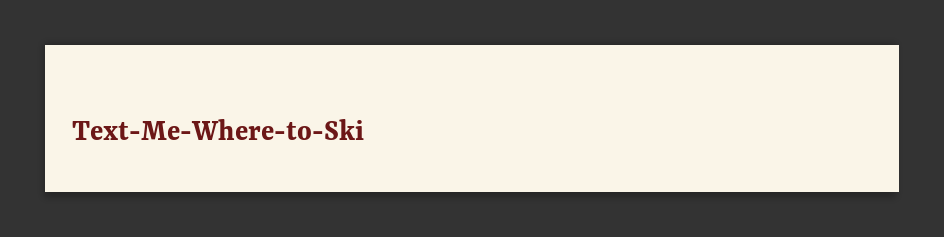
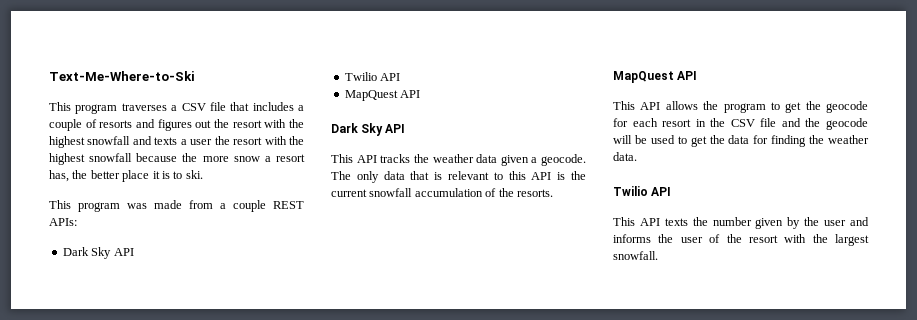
(364, 129) none -> [49,102,304,114] [49,119,304,131] [49,136,305,148] [49,153,305,165] [49,170,203,182] [49,200,304,212] [49,218,77,226] [62,247,134,259] [344,72,401,81] [344,90,421,101] [331,123,406,136] [331,154,586,166] [331,171,586,183] [331,188,553,197] [613,71,698,83] [613,101,868,113] [613,118,868,130] [613,135,869,147] [613,152,637,161] [613,186,672,196] [613,217,869,229] [613,234,869,246] [613,251,658,260] // This program traverses a CSV file that includes a couple of resorts and figures out the resort with the highest snowfall and texts a user the resort with the highest snowfall because the more snow a resort has, the better place it is to ski. // This program was made from a couple REST APIs: // Dark Sky API // Twilio API // MapQuest API // Dark Sky API // This API tracks the weather data given a geocode. The only data that is relevant to this API is the current snowfall accumulation of the resorts. // MapQuest API // This API allows the program to get the geocode for each resort in the CSV file and the geocode will be used to get the data for finding the weather data. // Twilio API // This API texts the number given by the user and informs the user of the resort with the largest snowfall.

